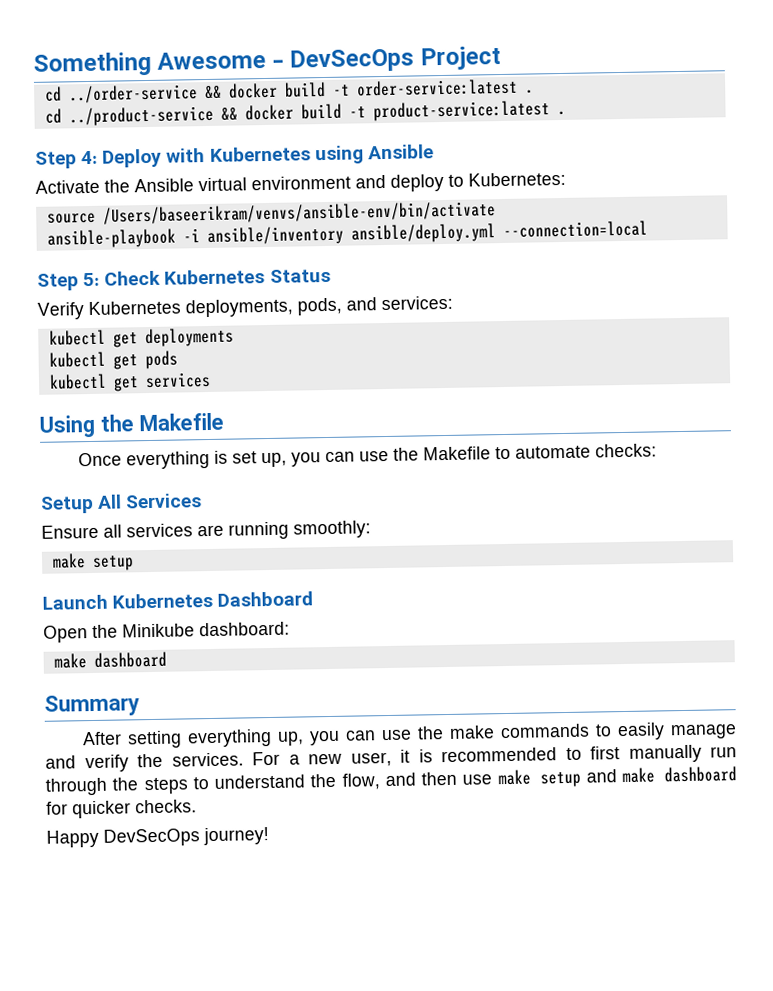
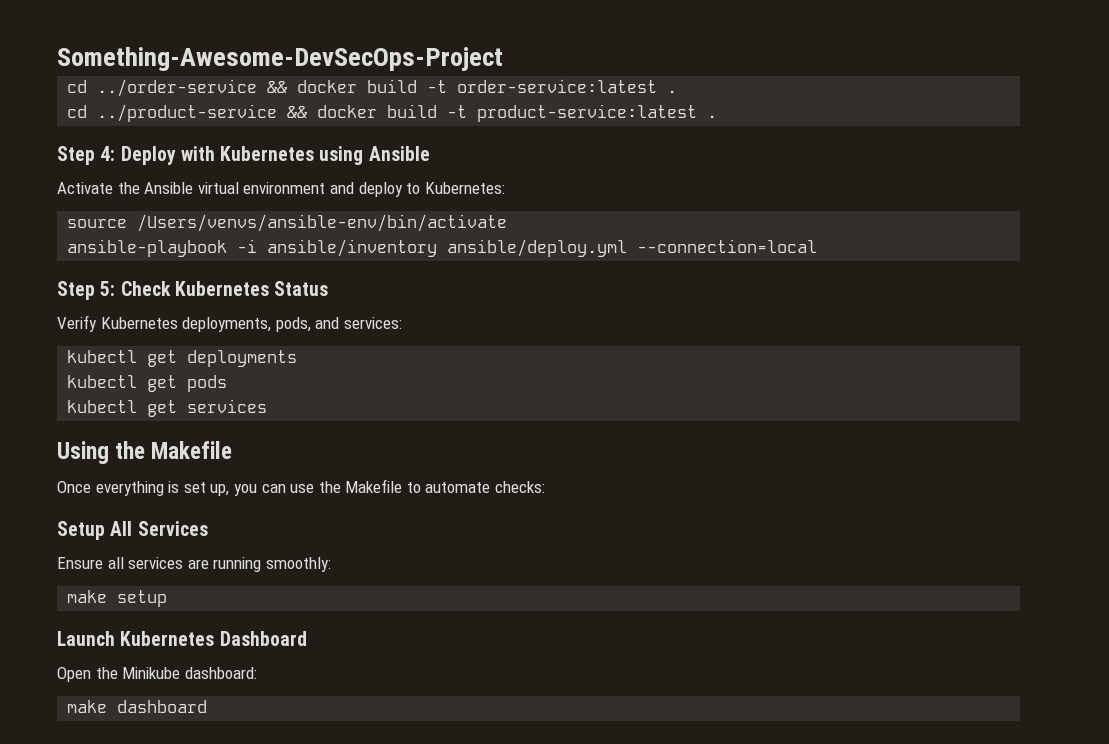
[33,46,501,77] Something Awesome - DevSecOps Project -> [57,47,503,71] Something-Awesome-DevSecOps-Project
[102,201,496,225] /Users/baseerikram/venvs/ansible-env/bin/activate -> [137,214,508,232] /Users/venvs/ansible-env/bin/activate
[44,694,140,717] [81,722,738,749] [45,744,737,773] [45,766,737,796] [46,799,197,819] [46,827,269,848] // Summary // After setting everything up, you can use the make commands to easily manage and verify the services. For a new user, it is recommended to first manually run through the steps to understand the flow, and then use make setup and make dashboard for quicker checks. // Happy DevSecOps journey! -> (208, 706) none

